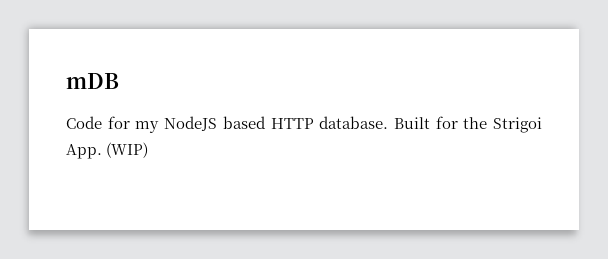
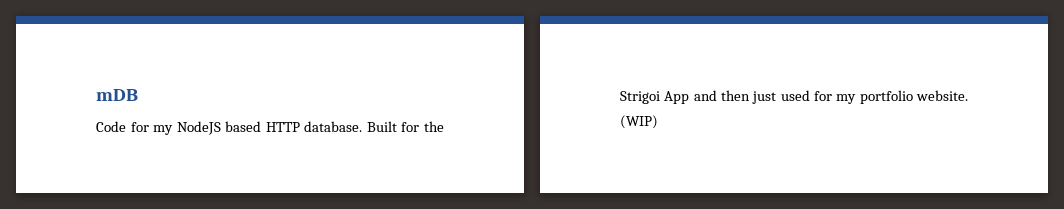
[66,144,102,159] App. -> [664,90,968,104] App and then just used for my portfolio website.

